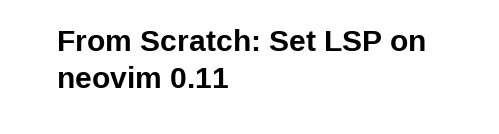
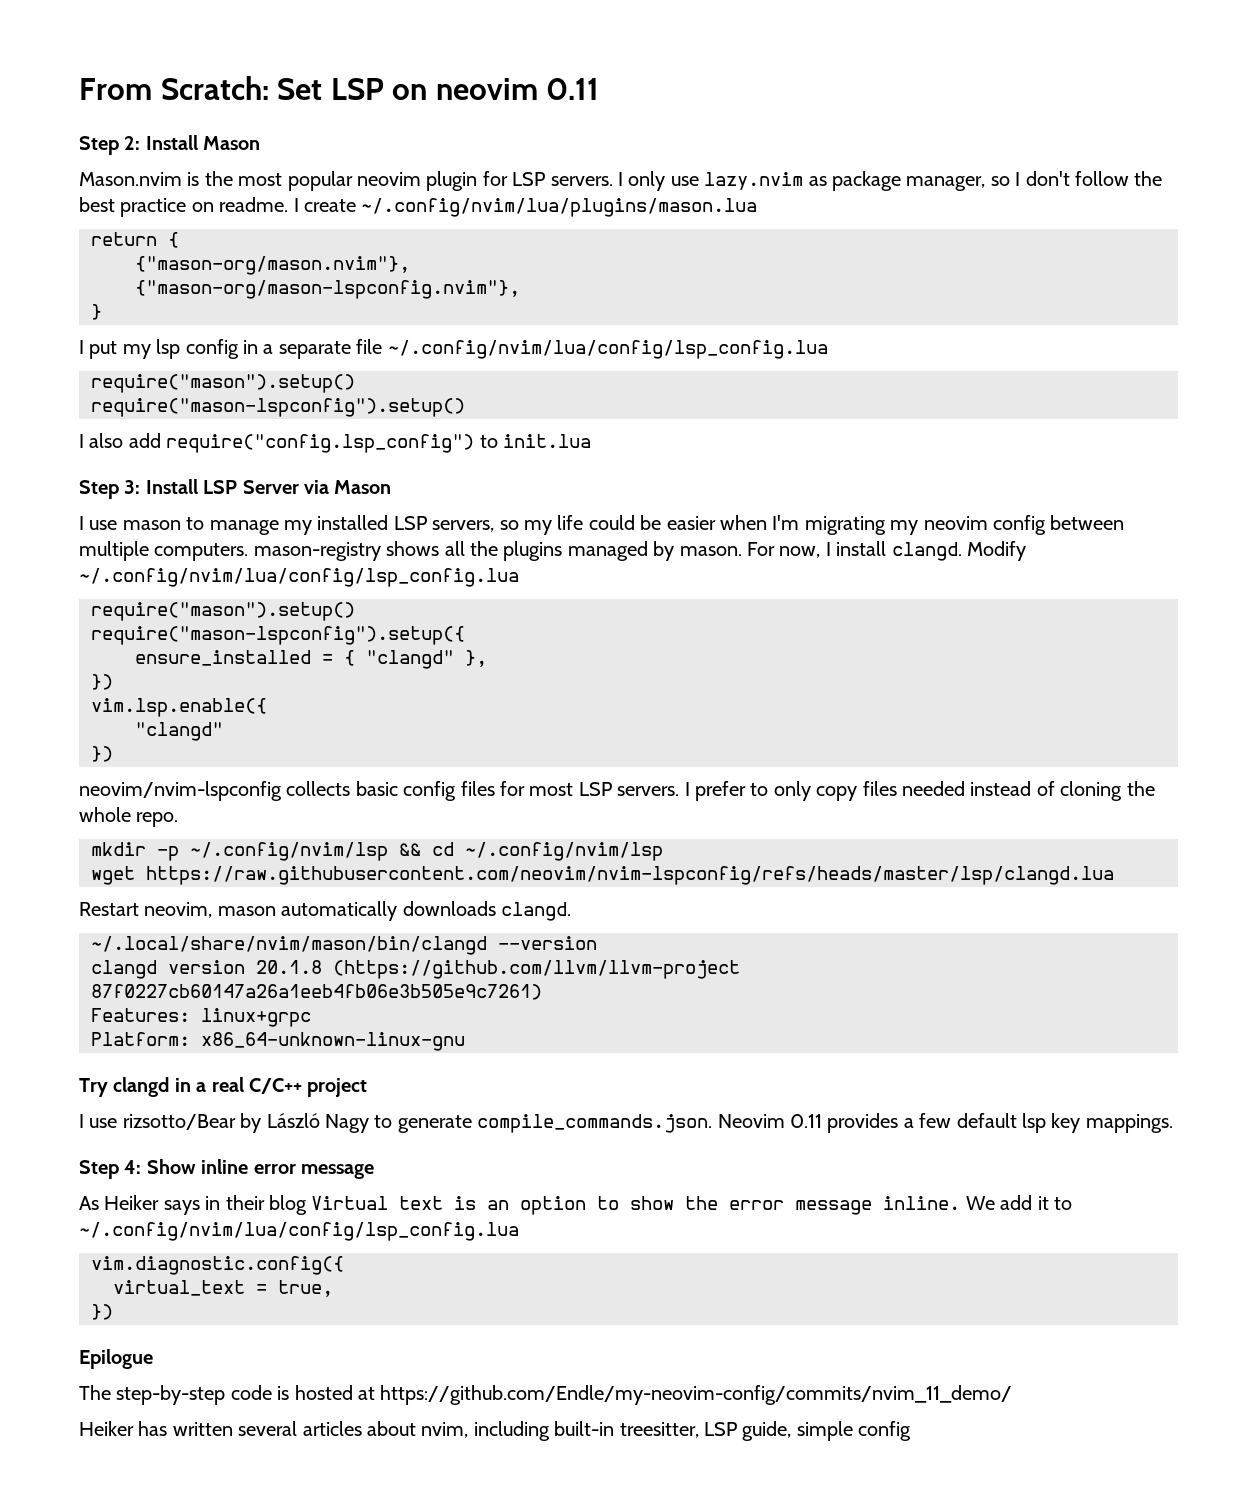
(230, 78) none -> [79,135,261,155] [79,171,1163,191] [79,197,758,217] [91,232,179,248] [135,256,410,275] [135,280,520,299] [91,304,102,320] [79,339,828,359] [91,374,355,393] [91,398,465,417] [79,433,591,453] [79,479,392,499] [79,515,1125,535] [79,541,1026,561] [79,568,519,587] [91,602,355,621] [91,626,465,645] [135,650,487,669] [91,674,113,690] [91,698,267,717] [135,722,223,741] [91,746,113,762] [79,781,1155,801] [79,807,179,827] [91,842,663,861] [91,866,1114,885] [79,901,571,921] [91,936,597,955] [91,960,740,979] [91,984,542,1000] [91,1008,311,1027] [91,1032,465,1051] [79,1077,368,1097] [79,1113,1173,1133] [79,1159,374,1179] [79,1195,1072,1215] [79,1222,519,1241] [91,1256,344,1275] [113,1280,333,1297] [91,1304,113,1320] [79,1349,153,1369] [79,1385,1013,1405] [79,1421,912,1441] // Step 2: Install Mason // Mason.nvim is the most popular neovim plugin for LSP servers. I only use lazy.nvim as package manager, so I don't follow the best practice on readme. I create ~/.config/nvim/lua/plugins/mason.lua // return { // {"mason-org/mason.nvim"}, // {"mason-org/mason-lspconfig.nvim"}, // } // I put my lsp config in a separate file ~/.config/nvim/lua/config/lsp_config.lua // require("mason").setup() // require("mason-lspconfig").setup() // I also add require("config.lsp_config") to init.lua // Step 3: Install LSP Server via Mason // I use mason to manage my installed LSP servers, so my life could be easier when I'm migrating my neovim config between multiple computers. mason-registry shows all the plugins managed by mason. For now, I install clangd. Modify ~/.config/nvim/lua/config/lsp_config.lua // require("mason").setup() // require("mason-lspconfig").setup({ // ensure_installed = { "clangd" }, // }) // vim.lsp.enable({ // "clangd" // }) // neovim/nvim-lspconfig collects basic config files for most LSP servers. I prefer to only copy files needed instead of cloning the whole repo. // mkdir -p ~/.config/nvim/lsp && cd ~/.config/nvim/lsp // wget https://raw.githubusercontent.com/neovim/nvim-lspconfig/refs/heads/master/lsp/clangd.lua // Restart neovim, mason automatically downloads clangd. // ~/.local/share/nvim/mason/bin/clangd --version // clangd version 20.1.8 (https://github.com/llvm/llvm-project 87f0227cb60147a26a1eeb4fb06e3b505e9c7261) // Features: linux+grpc // Platform: x86_64-unknown-linux-gnu // Try clangd in a real C/C++ project // I use rizsotto/Bear by László Nagy to generate compile_commands.json. Neovim 0.11 provides a few default lsp key mappings. // Step 4: Show inline error message // As Heiker says in their blog Virtual text is an option to show the error message inline. We add it to ~/.config/nvim/lua/config/lsp_config.lua // vim.diagnostic.config({ // virtual_text = true, // }) // Epilogue // The step-by-step code is hosted at https://github.com/Endle/my-neovim-config/commits/nvim_11_demo/ // Heiker has written several articles about nvim, including built-in treesitter, LSP guide, simple config

